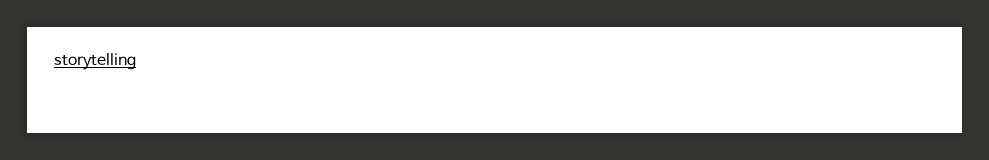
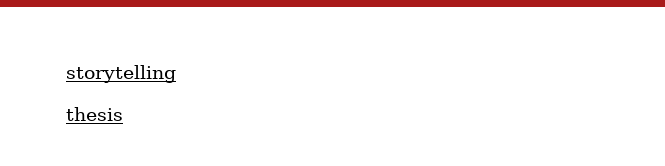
(136, 61) none -> [66,107,123,121] // thesis

